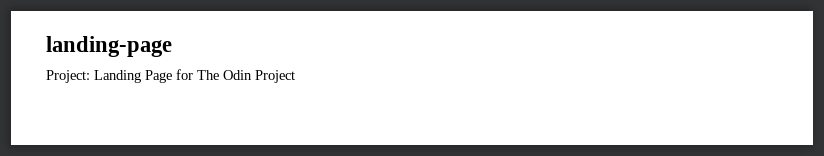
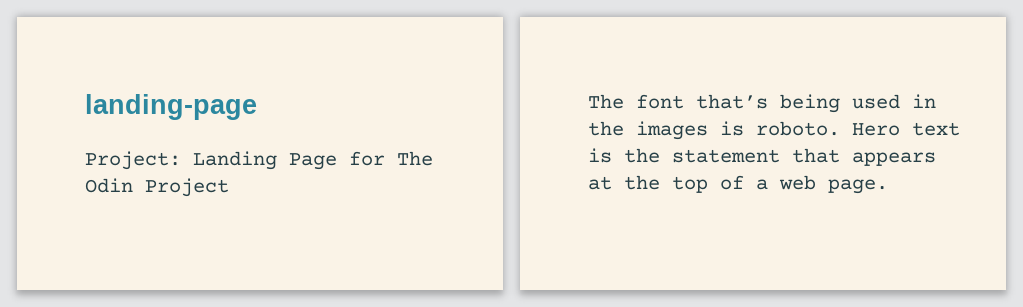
(295, 76) none -> [588,94,936,113] [588,121,960,140] [588,148,936,166] [588,175,888,194] // The font that’s being used in the images is roboto. Hero text is the statement that appears at the top of a web page.

